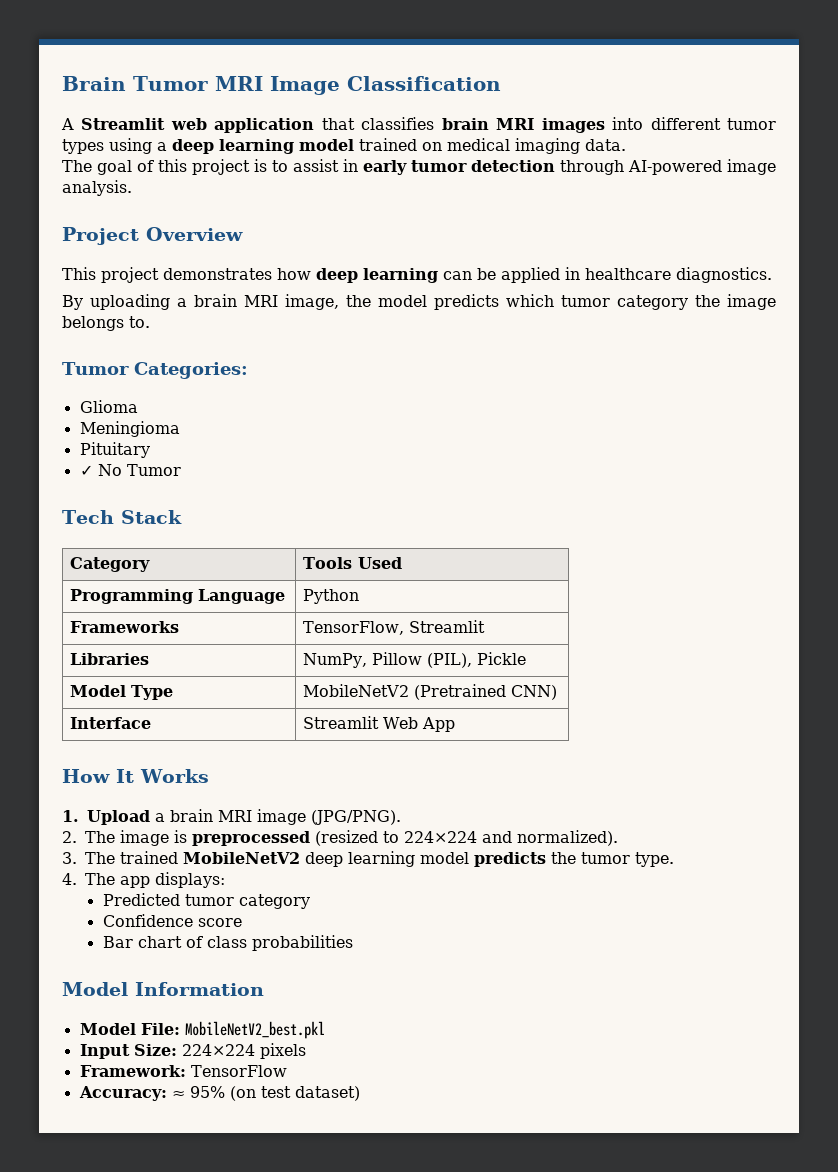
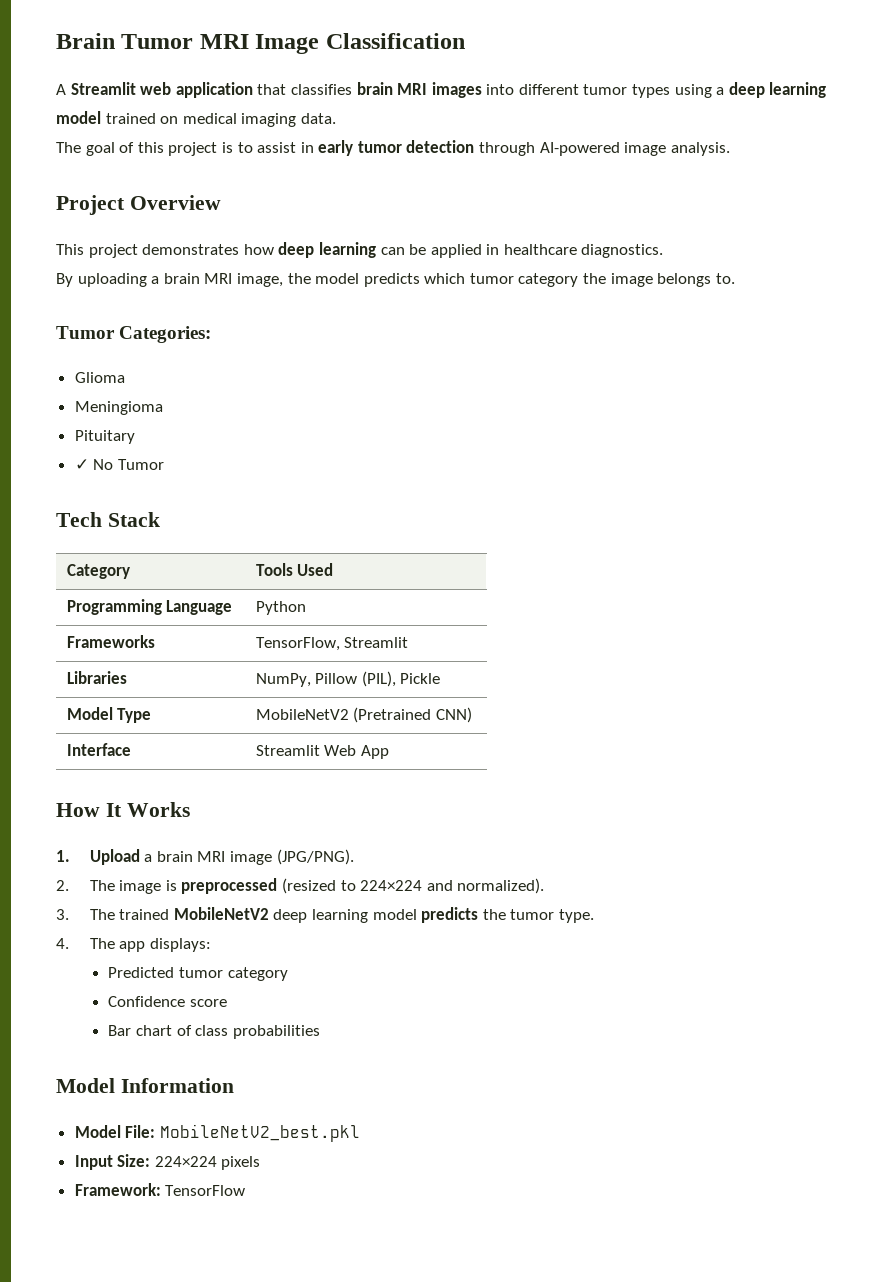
[78,1086,360,1101] // Accuracy: ≈ 95% (on test dataset) -> (246, 1190) none

